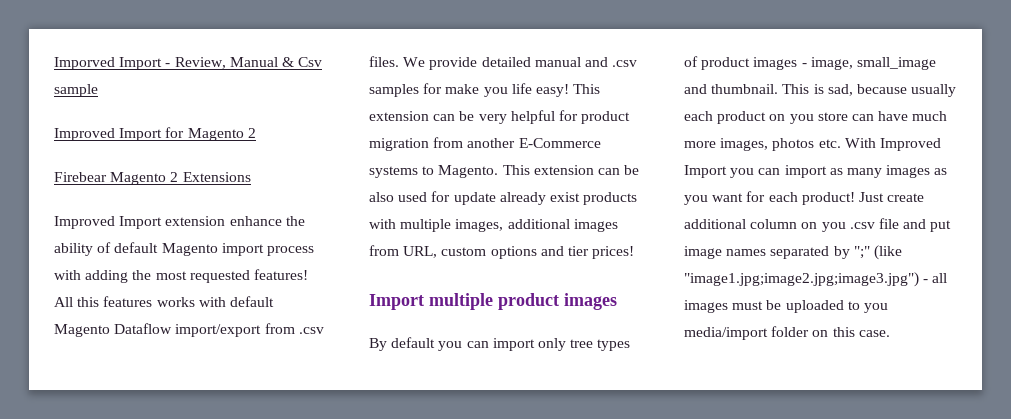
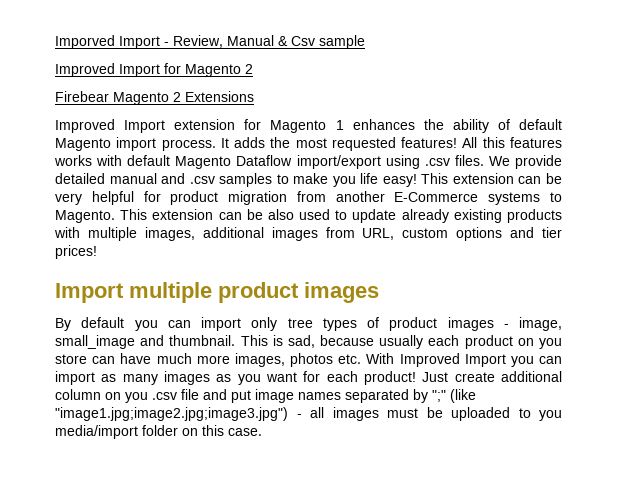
[229,216,282,226] enhance -> [244,119,415,133] for Magento 1 enhances
[266,246,314,256] [54,270,129,283] process with adding -> [161,137,266,151] process. It adds
[264,323,295,334] from -> [385,155,420,169] using
[423,83,443,94] for -> [276,174,289,184] to
[431,191,451,202] for -> [335,210,348,220] to
[549,192,580,202] exist -> [453,209,502,223] existing

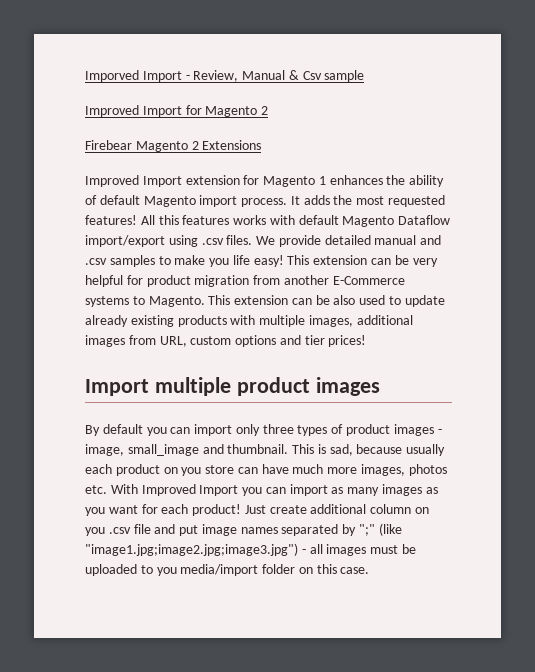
[287,318,313,328] tree -> [262,424,294,434] three

